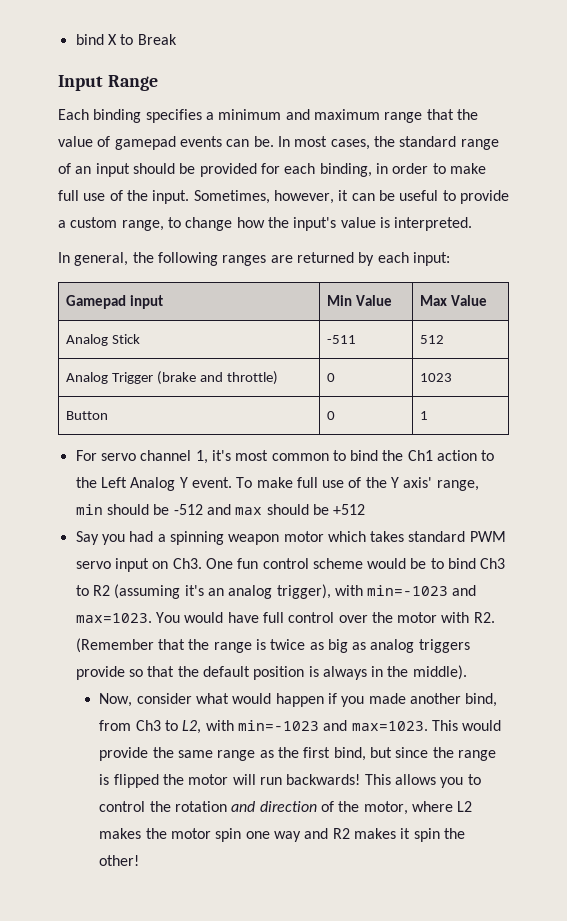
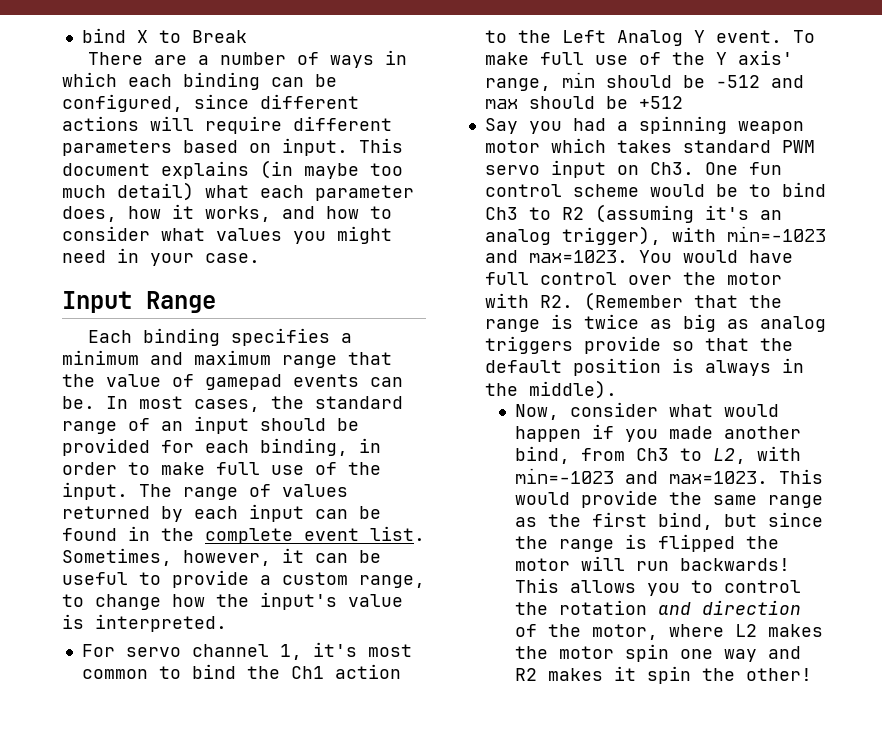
(177, 39) none -> [88,50,408,68] [62,72,337,90] [62,94,359,112] [62,116,392,134] [62,138,403,156] [62,160,403,179] [62,182,414,201] [62,204,392,222] [62,226,392,244] [62,248,260,266] // There are a number of ways in which each binding can be configured, since different actions will require different parameters based on input. This document explains (in maybe too much detail) what each parameter does, how it works, and how to consider what values you might need in your case.
(190, 197) none -> [139,484,348,500] [62,504,381,522] [62,526,425,544] The range of values returned by each input can be found in the complete event list.
[58,252,450,266] [65,295,163,309] [326,295,392,306] [419,295,487,306] [65,334,140,346] [326,335,356,344] [419,335,444,344] [65,371,278,385] [326,373,335,382] [419,373,452,382] [65,411,108,420] [326,411,335,420] [419,411,428,420] // In general, the following ranges are returned by each input: // Gamepad input | Min Value | Max Value // Analog Stick | -511 | 512 // Analog Trigger (brake and throttle) | 0 | 1023 // Button | 0 | 1 -> (227, 623) none

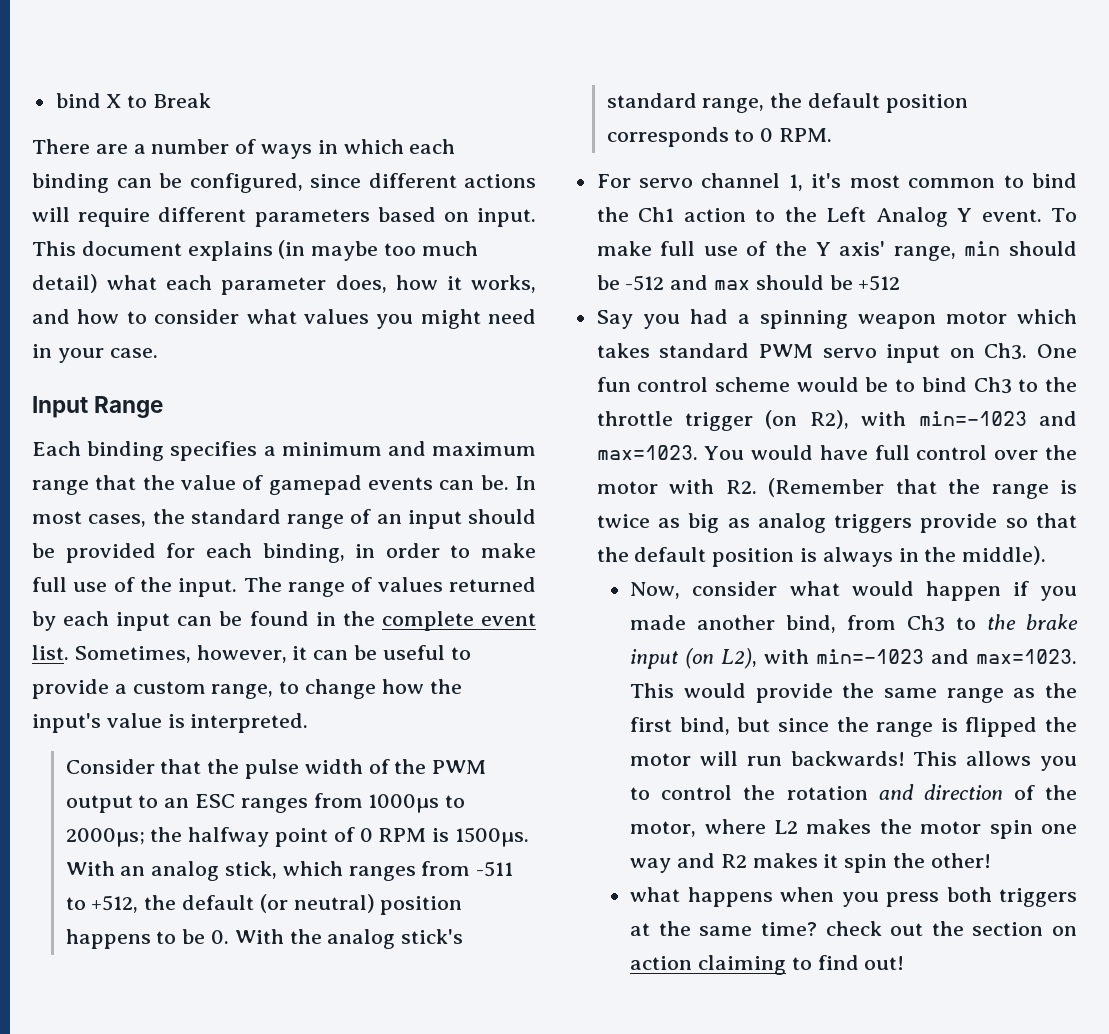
(227, 623) none -> [65,759,487,779] [65,793,466,813] [65,827,530,847] [65,861,514,881] [65,894,463,915] [65,929,464,949] [606,93,968,113] [606,127,833,147] // Consider that the pulse width of the PWM output to an ESC ranges from 1000µs to 2000µs; the halfway point of 0 RPM is 1500µs. With an analog stick, which ranges from -511 to +512, the default (or neutral) position happens to be 0. With the analog stick's standard range, the default position corresponds to 0 RPM.
[561,204,782,223] [484,226,661,245] R2 (assuming it's an analog trigger), -> [1045,377,1077,392] [596,410,849,431] the throttle trigger (on R2),
[712,448,746,464] L2, -> [987,614,1078,630] [630,648,758,669] the brake input (on L2),
(812, 674) none -> [630,887,1077,907] [630,921,1077,936] [630,955,905,975] // what happens when you press both triggers at the same time? check out the section on action claiming to find out!

